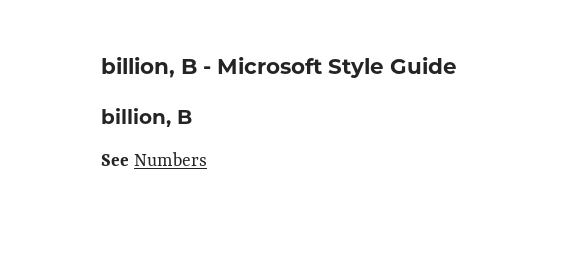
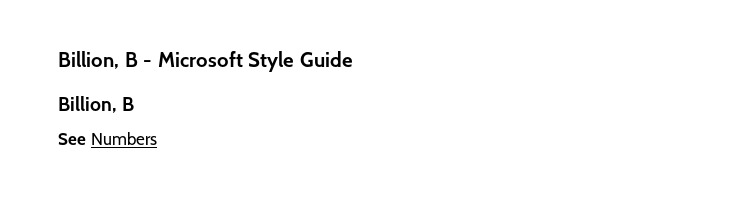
[101,57,175,78] billion, -> [58,51,119,69] Billion,
[101,108,171,127] billion, -> [58,96,117,113] Billion,

